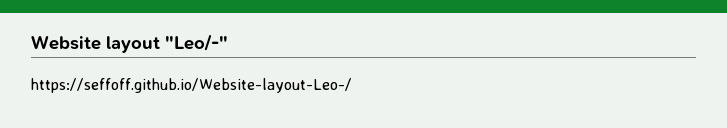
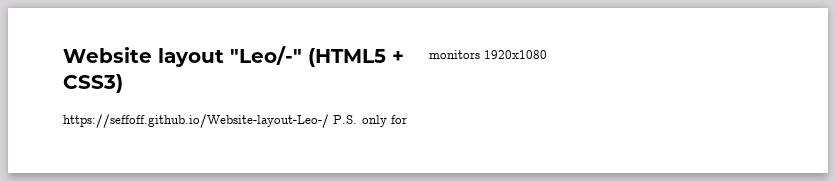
[31,78,352,93] // https://seffoff.github.io/Website-layout-Leo-/ -> [308,48,404,67] [63,74,123,93] [63,114,407,128] [429,50,547,59] (HTML5 + CSS3) // https://seffoff.github.io/Website-layout-Leo-/ P.S. only for monitors 1920x1080

